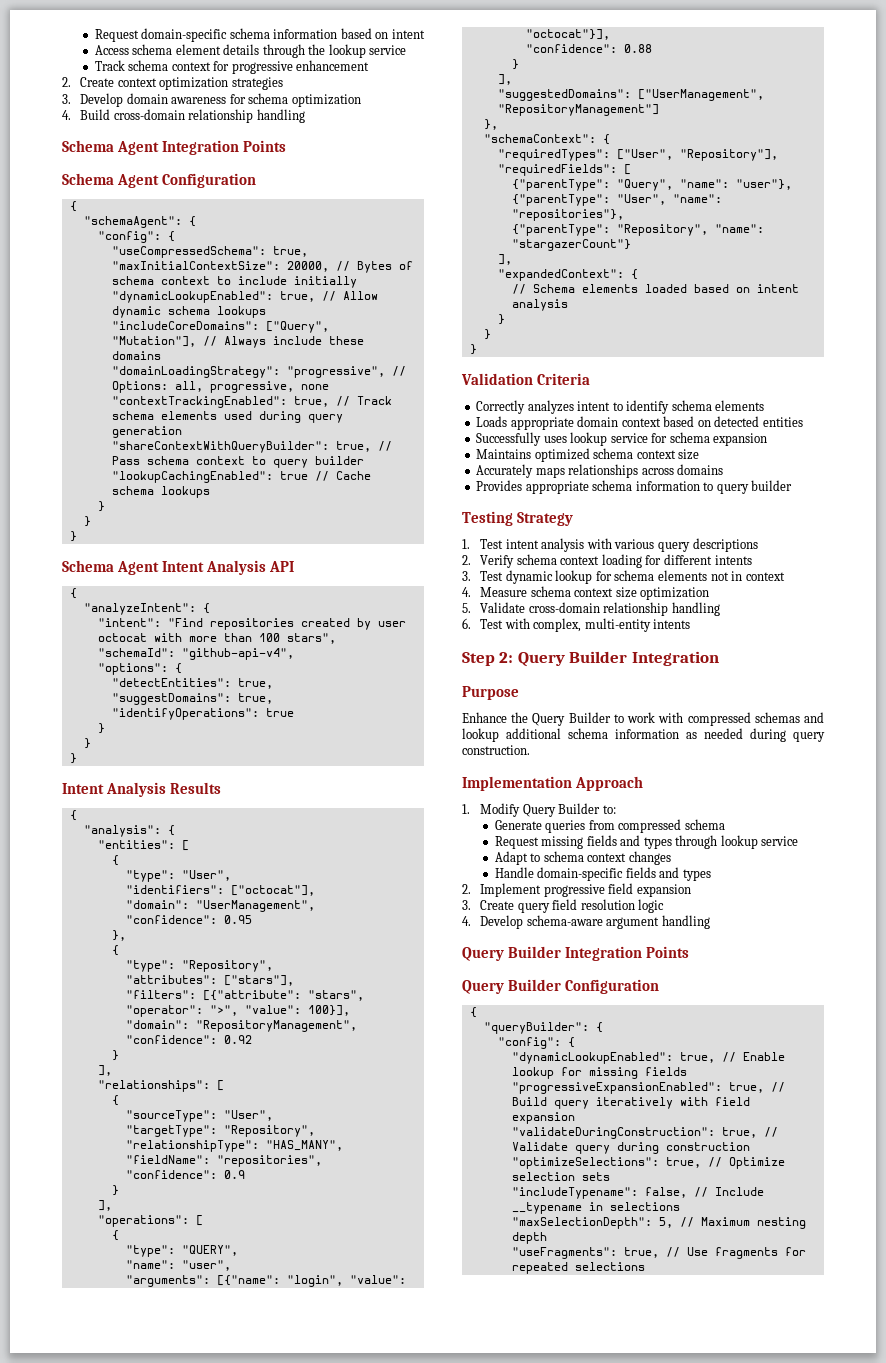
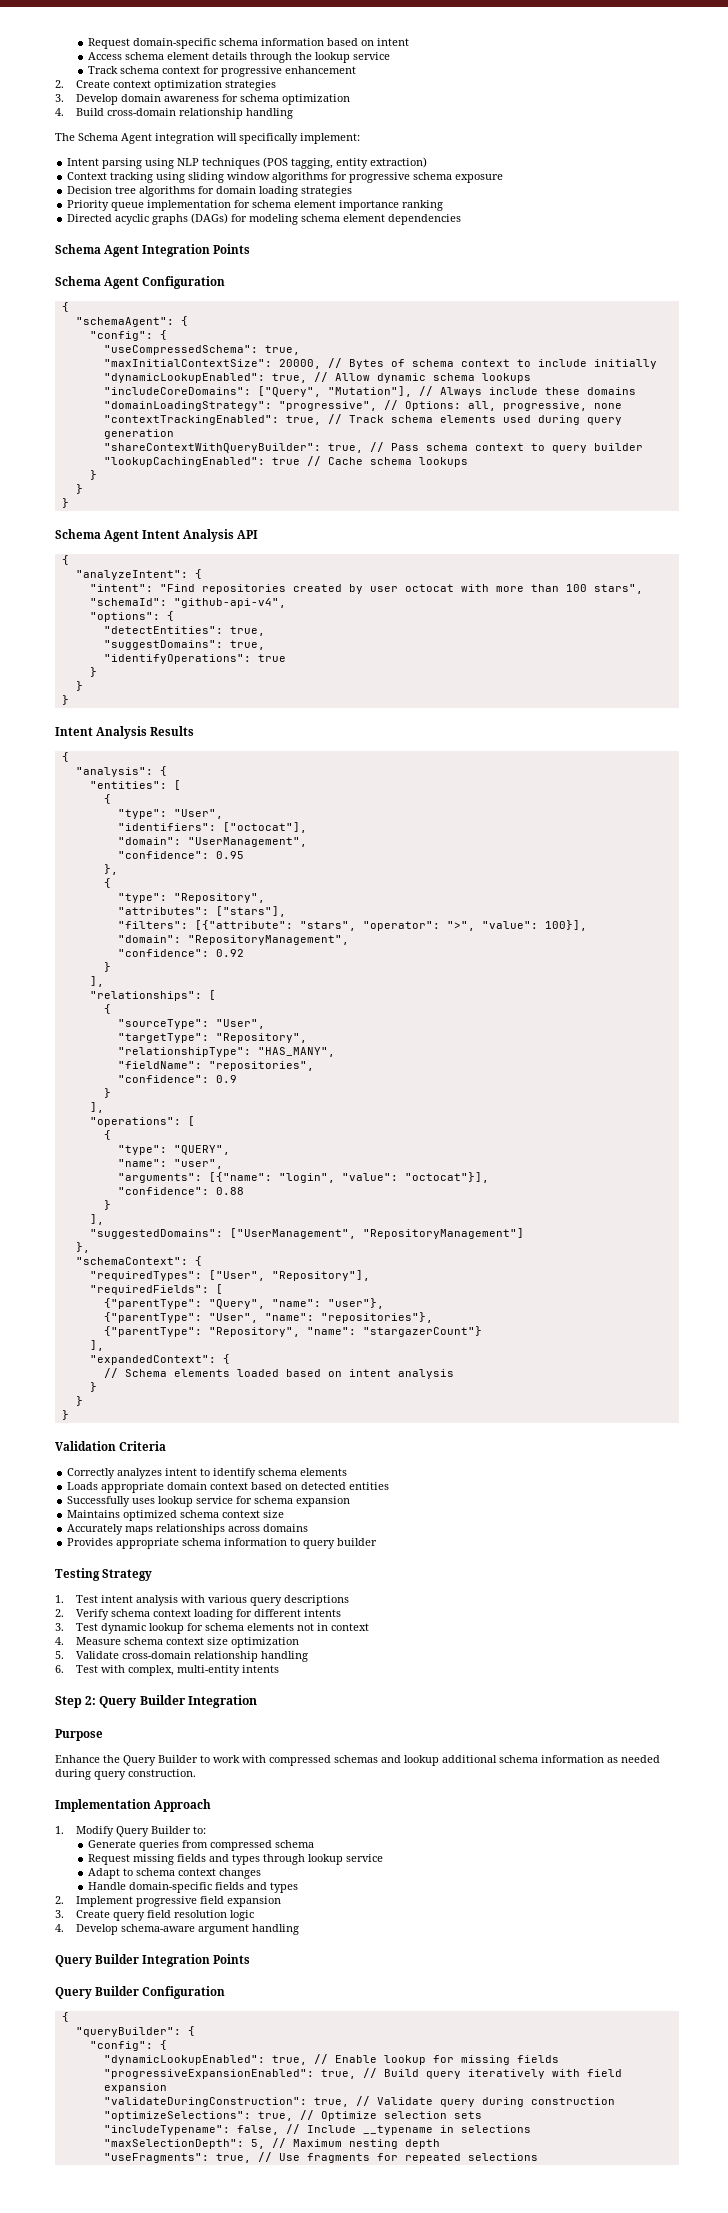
(305, 116) none -> [55,133,360,144] [67,157,428,169] [67,172,504,183] [67,186,353,197] [67,200,444,211] [67,213,462,225] // The Schema Agent integration will specifically implement: // Intent parsing using NLP techniques (POS tagging, entity extraction) // Context tracking using sliding window algorithms for progressive schema exposure // Decision tree algorithms for domain loading strategies // Priority queue implementation for schema element importance ranking // Directed acyclic graphs (DAGs) for modeling schema element dependencies

